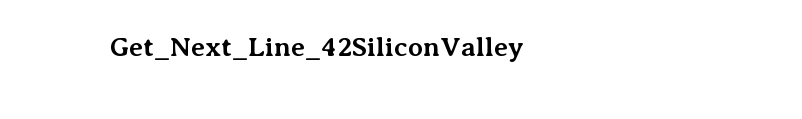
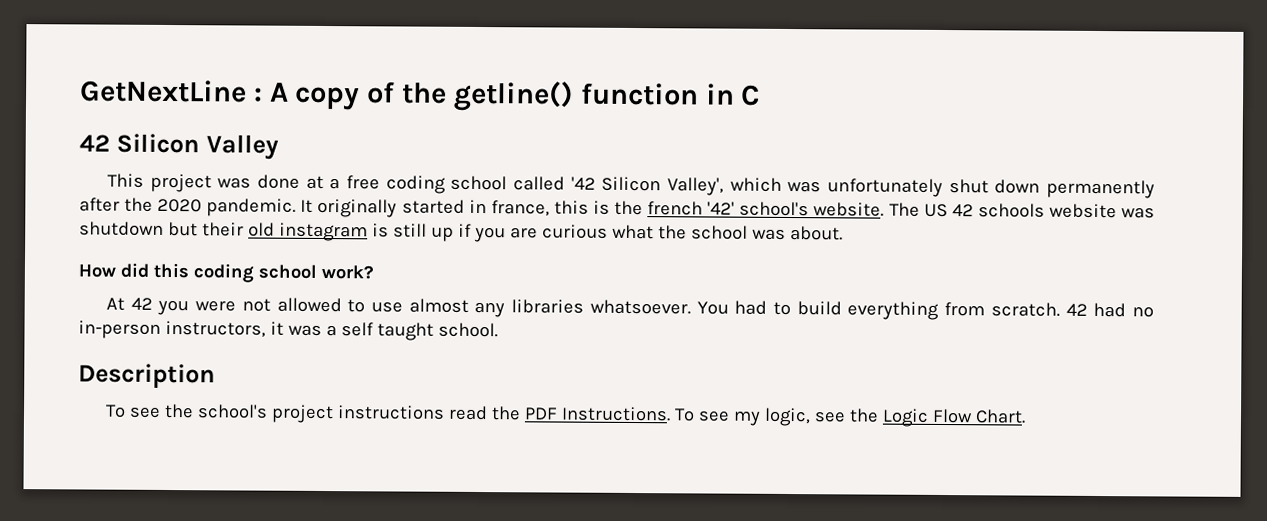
[110,37,524,62] Get_Next_Line_42SiliconValley -> [80,79,761,112] [79,133,279,160] [107,173,1156,199] [79,197,1155,219] [79,221,843,243] [78,262,374,283] [106,297,1155,320] [78,320,498,341] [78,363,216,389] [105,403,1026,427] GetNextLine : A copy of the getline() function in C // 42 Silicon Valley // This project was done at a free coding school called '42 Silicon Valley', which was unfortunately shut down permanently after the 2020 pandemic. It originally started in france, this is the french '42' school's website. The US 42 schools website was shutdown but their old instagram is still up if you are curious what the school was about. // How did this coding school work? // At 42 you were not allowed to use almost any libraries whatsoever. You had to build everything from scratch. 42 had no in-person instructors, it was a self taught school. // Description // To see the school's project instructions read the PDF Instructions. To see my logic, see the Logic Flow Chart.

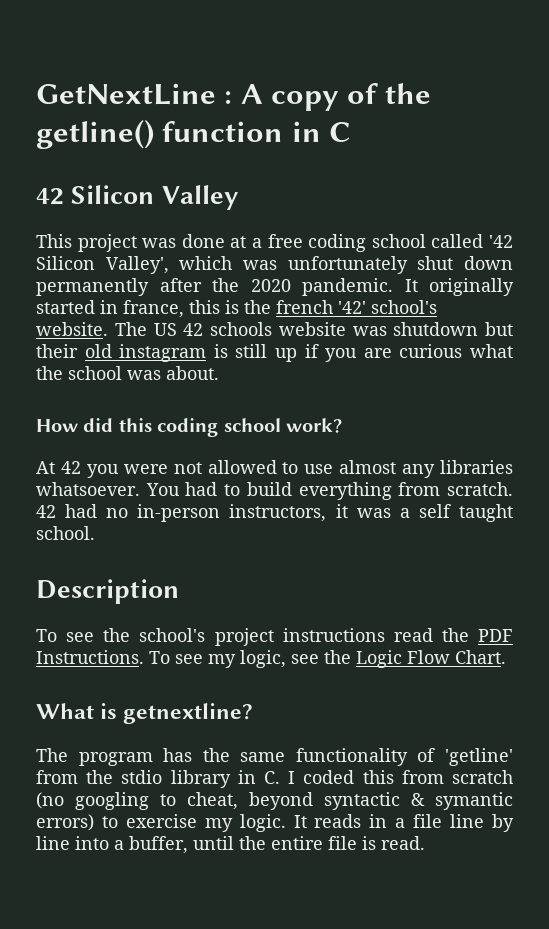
(1026, 416) none -> [36,703,254,724] [36,748,513,766] [36,770,513,788] [36,792,513,810] [36,814,515,832] [36,836,425,854] // What is getnextline? // The program has the same functionality of 'getline' from the stdio library in C. I coded this from scratch (no googling to cheat, beyond syntactic & symantic errors) to exercise my logic. It reads in a file line by line into a buffer, until the entire file is read.

